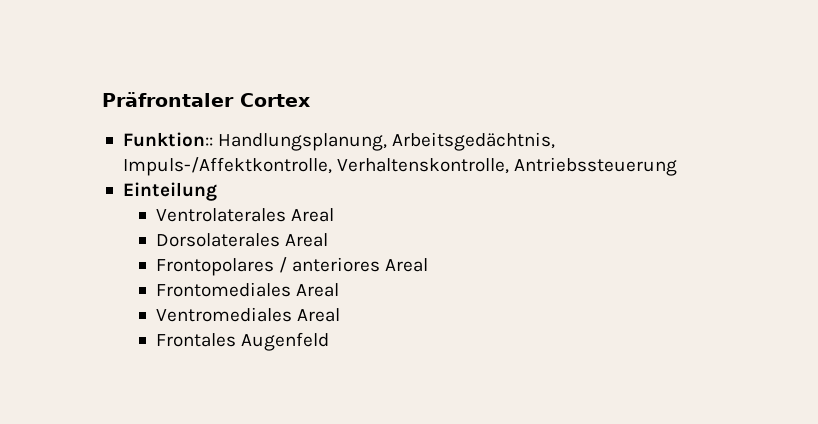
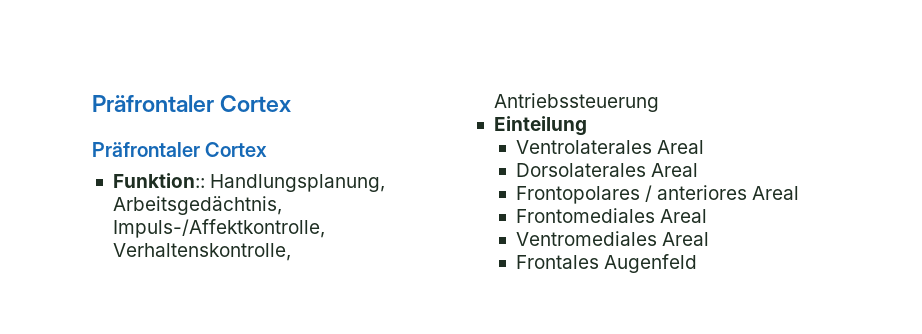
[102,92,310,107] Präfrontaler Cortex -> [92,95,292,112] [92,142,268,157] Präfrontaler Cortex // Präfrontaler Cortex

